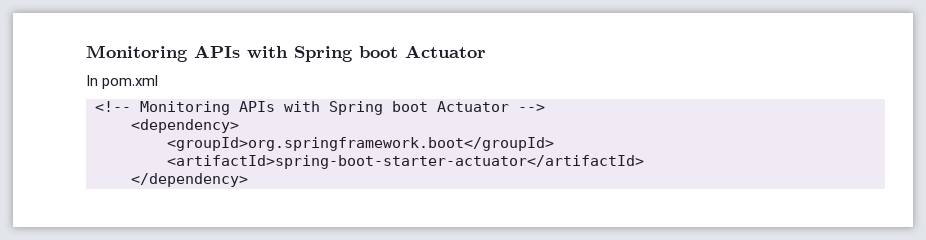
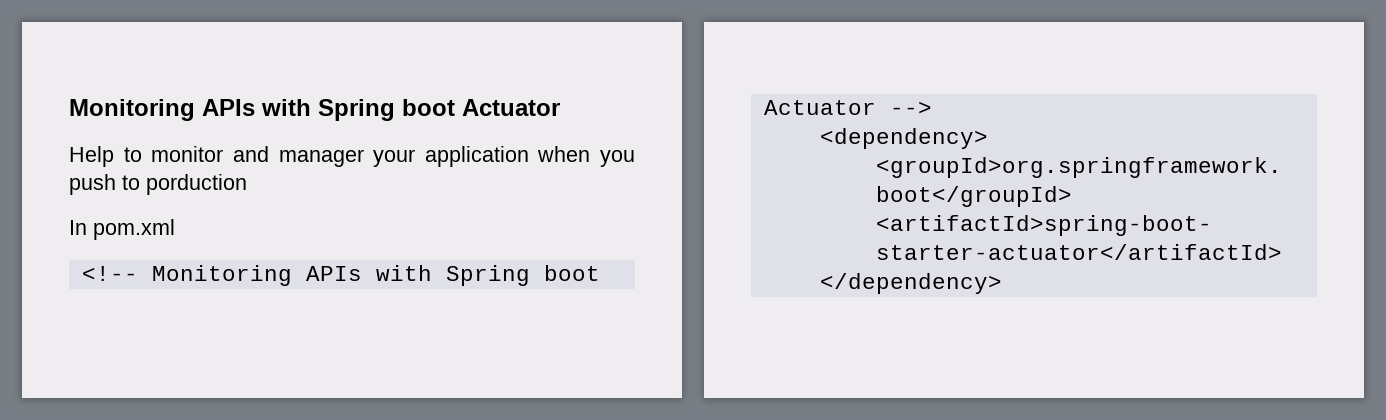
[86,45,486,62] Monitoring APIs with Spring boot Actuator -> [69,99,560,121] [69,146,635,167] [69,174,247,195] Monitoring APIs with Spring boot Actuator // Help to monitor and manager your application when you push to porduction

